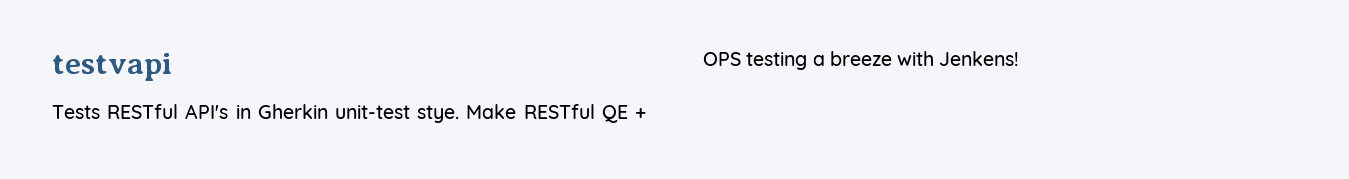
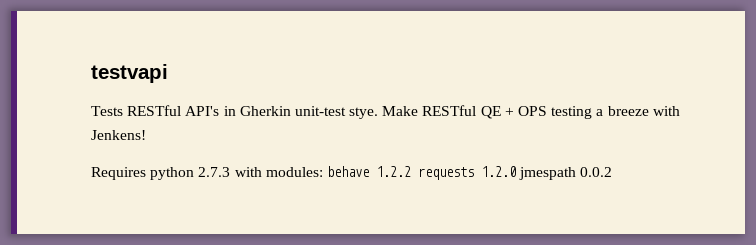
(1020, 58) none -> [91,166,613,180] // Requires python 2.7.3 with modules: behave 1.2.2 requests 1.2.0 jmespath 0.0.2

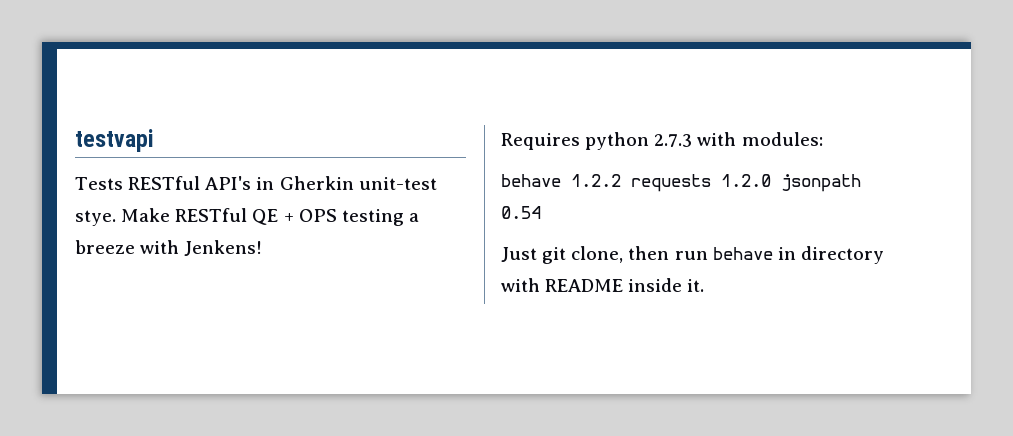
(323, 172) none -> (823, 139) //
[519,167,613,180] jmespath 0.0.2 -> [781,174,861,192] [501,206,541,219] [501,246,884,264] [501,278,705,292] jsonpath 0.54 // Just git clone, then run behave in directory with README inside it.

